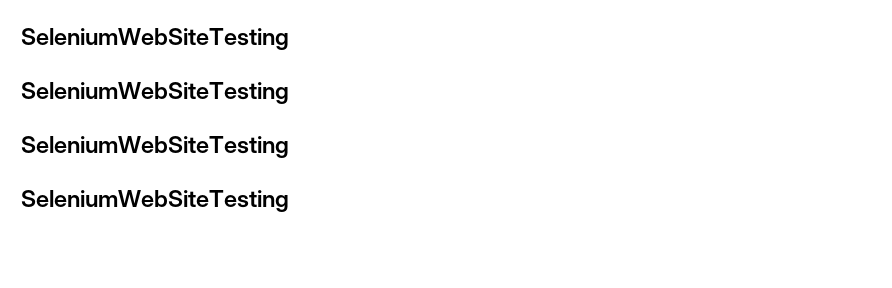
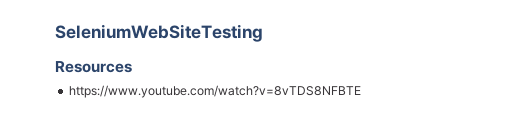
[21,28,289,50] [21,82,289,104] [21,136,289,158] [21,190,289,212] SeleniumWebSiteTesting // SeleniumWebSiteTesting // SeleniumWebSiteTesting // SeleniumWebSiteTesting -> [55,24,263,42] [55,61,132,73] [68,85,361,98] SeleniumWebSiteTesting // Resources // https://www.youtube.com/watch?v=8vTDS8NFBTE

